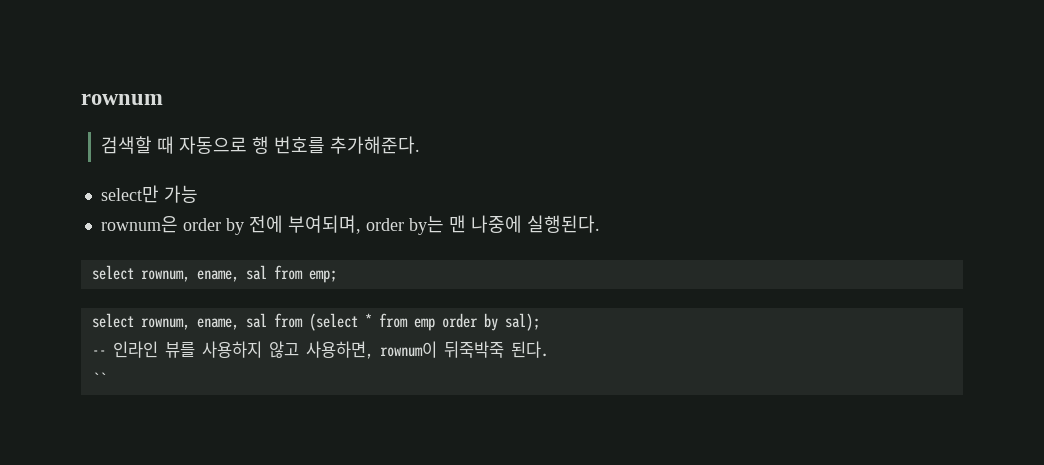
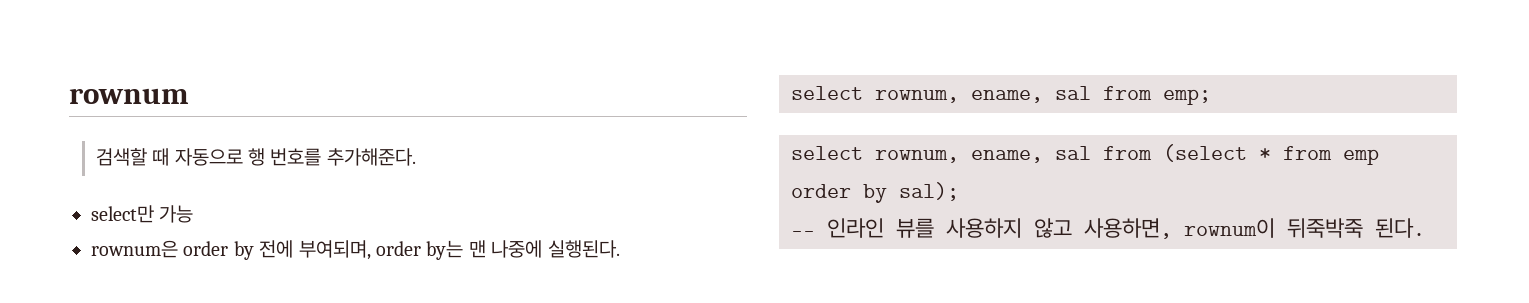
[91,372,106,385] // `` -> (1425, 228) none

